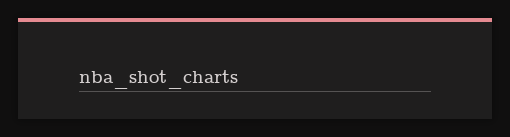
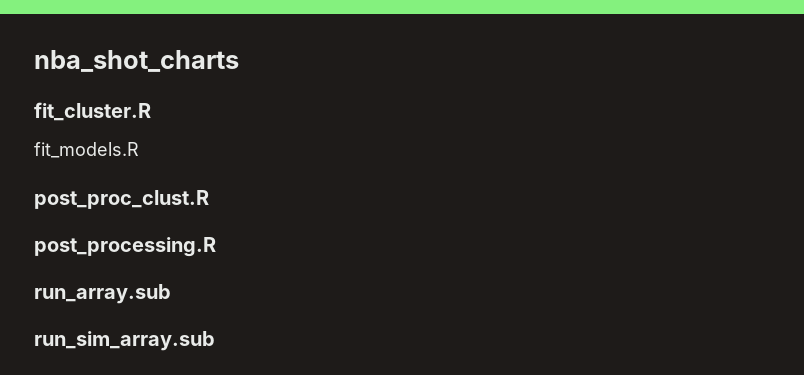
(238, 79) none -> [34,102,151,121] [34,142,139,158] [34,190,209,209] [34,237,216,257] [34,284,171,304] [34,331,215,351] // fit_cluster.R // fit_models.R // post_proc_clust.R // post_processing.R // run_array.sub // run_sim_array.sub

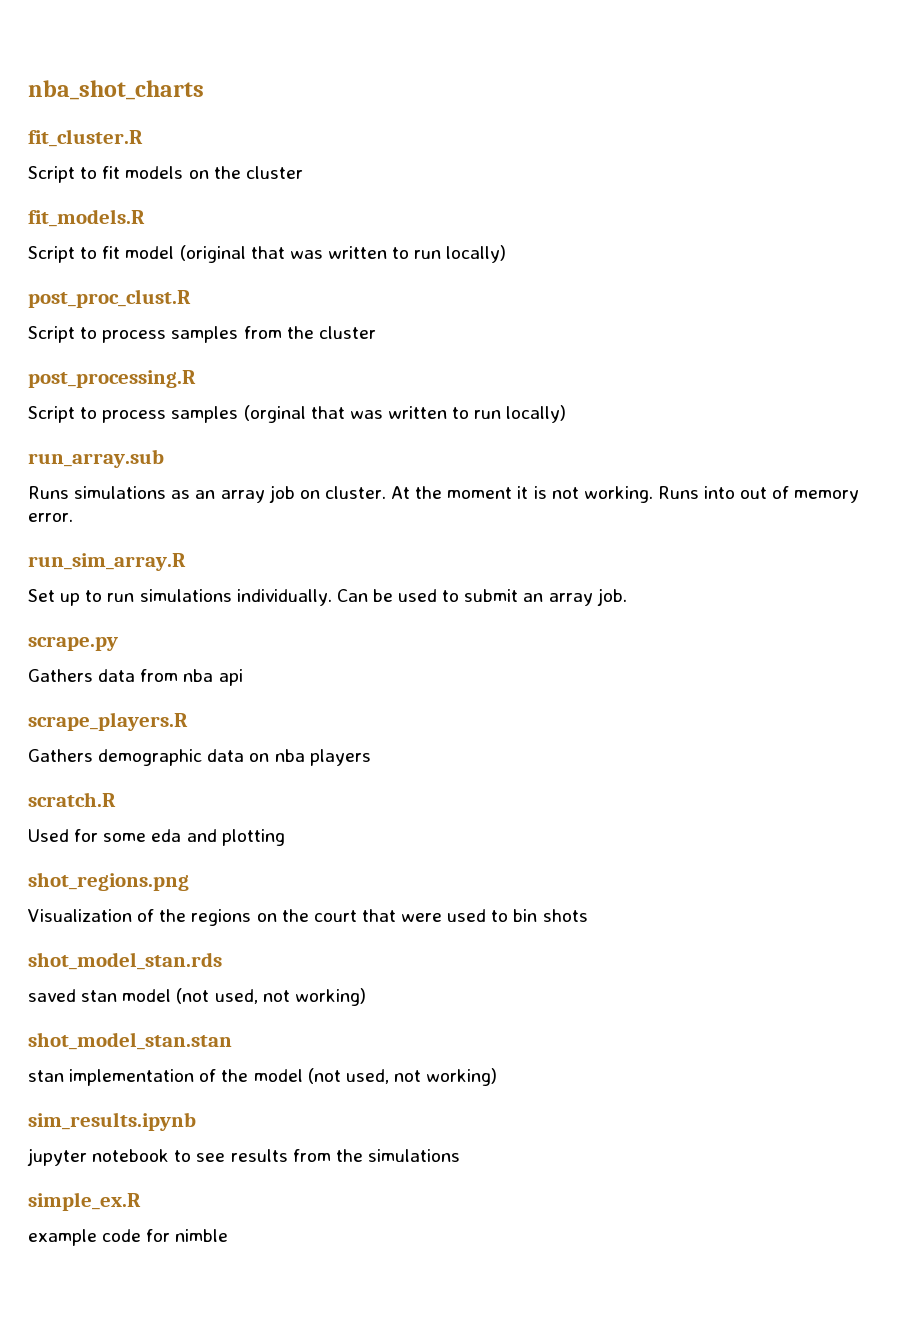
[34,142,139,158] [34,190,209,209] [34,237,216,257] [34,284,171,304] [34,331,215,351] fit_models.R // post_proc_clust.R // post_processing.R // run_array.sub // run_sim_array.sub -> [28,166,303,183] [28,209,145,227] [28,245,507,263] [28,289,191,308] [28,326,376,343] [28,370,196,388] [28,405,567,423] [28,449,164,468] [28,485,860,503] [28,513,73,522] [28,553,186,571] [28,588,627,606] [28,636,118,651] [28,669,243,686] [28,712,188,731] [28,749,371,766] [28,792,116,807] [28,829,285,846] [28,872,189,891] [28,909,588,926] [28,952,222,970] [28,988,366,1006] [28,1032,232,1050] [28,1068,498,1086] [28,1112,196,1131] [27,1148,460,1166] [28,1192,141,1211] [28,1229,229,1246] Script to fit models on the cluster // fit_models.R // Script to fit model (original that was written to run locally) // post_proc_clust.R // Script to process samples from the cluster // post_processing.R // Script to process samples (orginal that was written to run locally) // run_array.sub // Runs simulations as an array job on cluster. At the moment it is not working. Runs into out of memory error. // run_sim_array.R // Set up to run simulations individually. Can be used to submit an array job. // scrape.py // Gathers data from nba api // scrape_players.R // Gathers demographic data on nba players // scratch.R // Used for some eda and plotting // shot_regions.png // Visualization of the regions on the court that were used to bin shots // shot_model_stan.rds // saved stan model (not used, not working) // shot_model_stan.stan // stan implementation of the model (not used, not working) // sim_results.ipynb // jupyter notebook to see results from the simulations // simple_ex.R // example code for nimble

